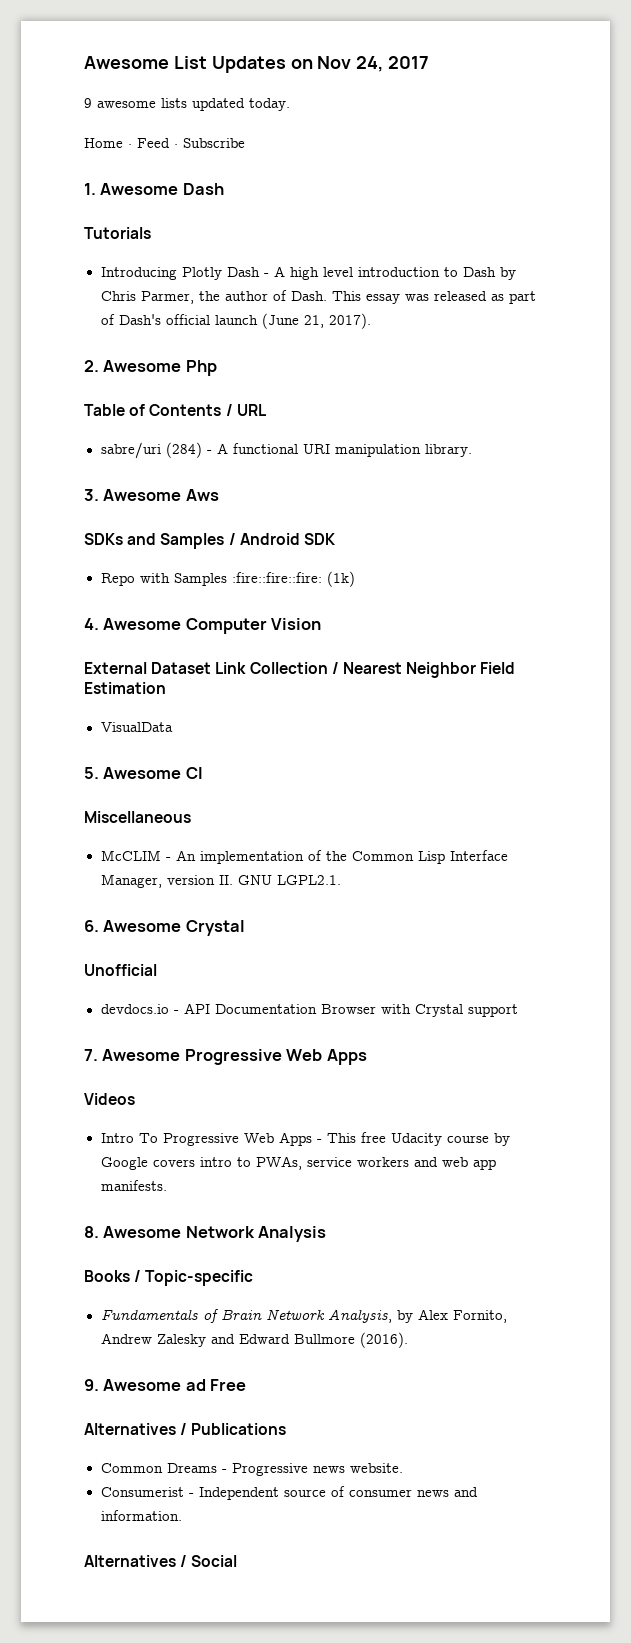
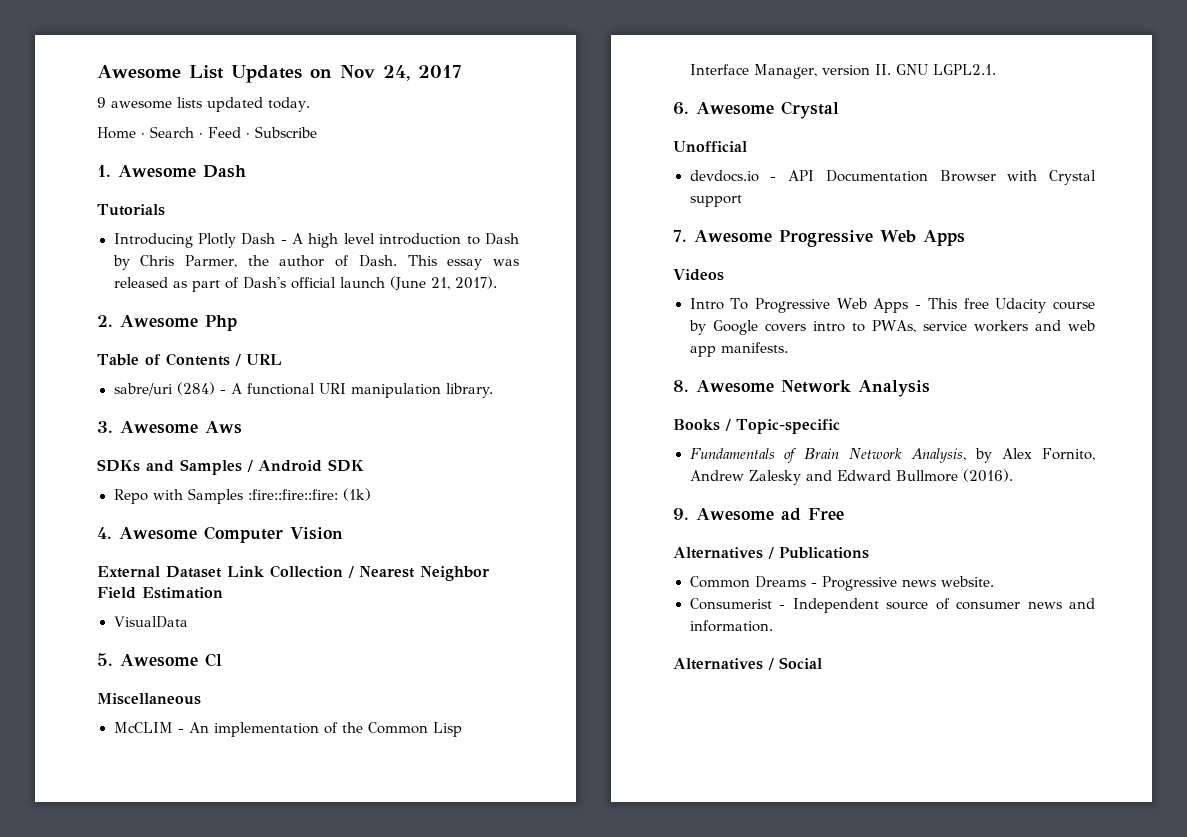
(132, 146) none -> [150,126,203,138] Search ·

